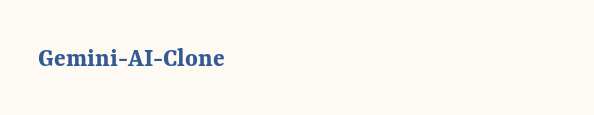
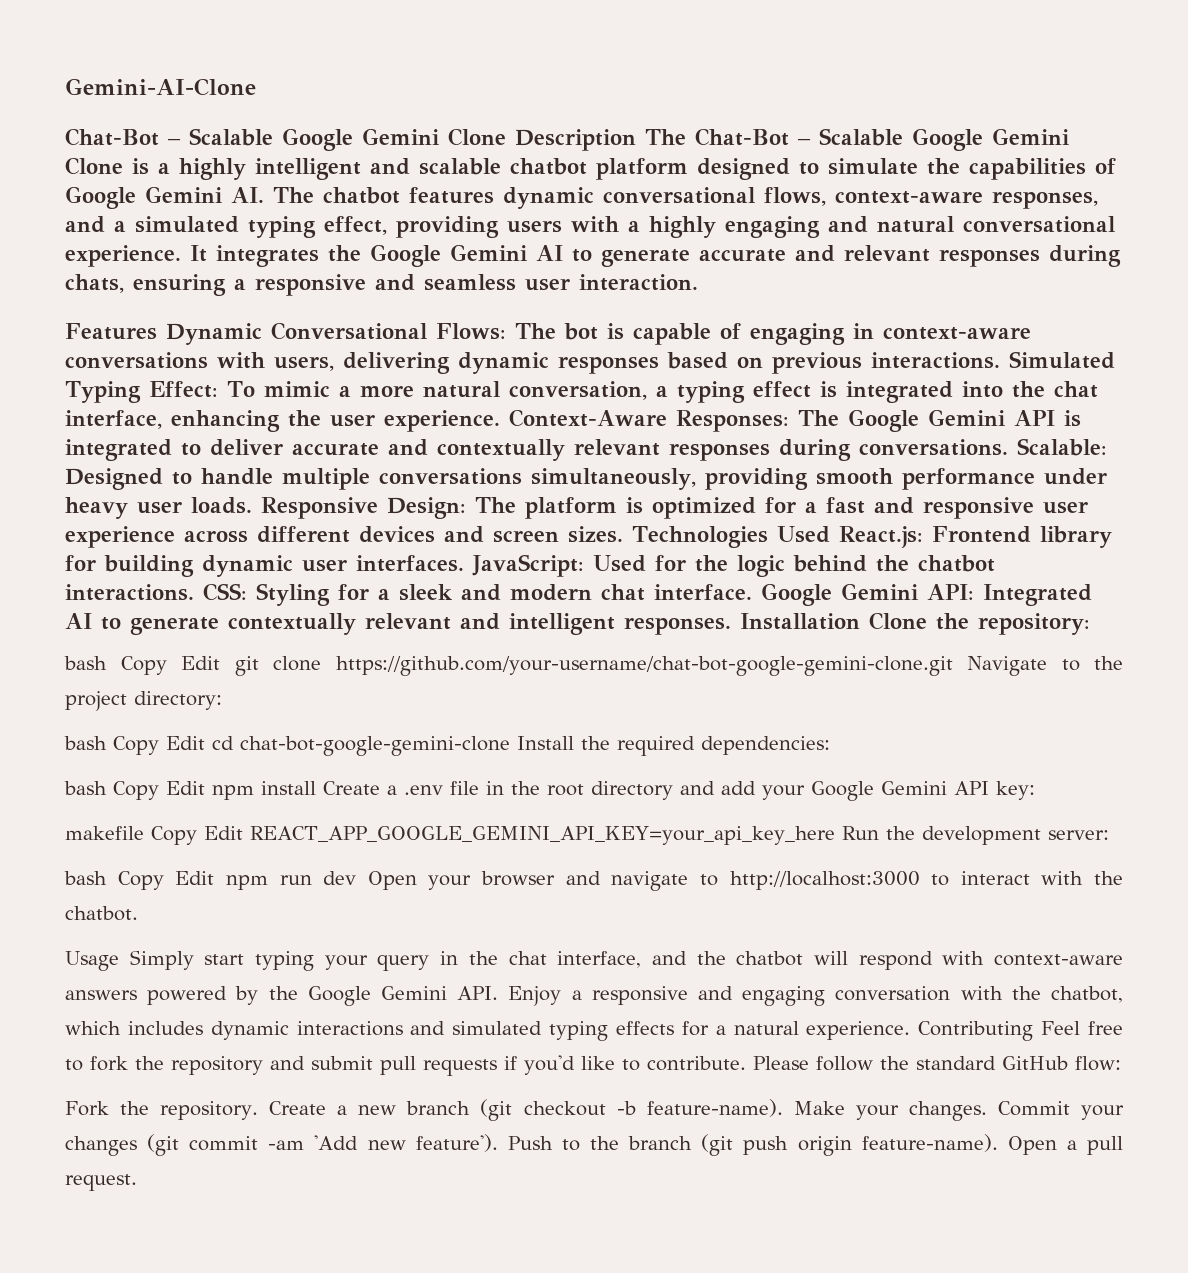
(225, 57) none -> [65,128,1069,151] [65,157,1116,180] [65,186,1098,209] [65,216,1115,238] [65,244,1121,267] [65,274,698,296] [65,322,1031,345] [65,351,1115,374] [65,381,1098,403] [65,409,1081,432] [65,438,1107,461] [65,468,1107,490] [65,497,1088,519] [65,526,1112,548] [65,554,995,577] [65,583,1092,606] [65,612,1090,635] [64,656,1123,676] [65,691,222,711] [64,736,830,756] [64,781,1035,801] [65,826,1109,845] [64,871,1123,891] [65,906,138,921] [65,950,1123,971] [65,986,1124,1006] [65,1021,1124,1041] [65,1055,1121,1076] [65,1099,1125,1121] [65,1134,1123,1156] [65,1174,137,1191] // Chat-Bot – Scalable Google Gemini Clone Description The Chat-Bot – Scalable Google Gemini Clone is a highly intelligent and scalable chatbot platform designed to simulate the capabilities of Google Gemini AI. The chatbot features dynamic conversational flows, context-aware responses, and a simulated typing effect, providing users with a highly engaging and natural conversational experience. It integrates the Google Gemini AI to generate accurate and relevant responses during chats, ensuring a responsive and seamless user interaction. // Features Dynamic Conversational Flows: The bot is capable of engaging in context-aware conversations with users, delivering dynamic responses based on previous interactions. Simulated Typing Effect: To mimic a more natural conversation, a typing effect is integrated into the chat interface, enhancing the user experience. Context-Aware Responses: The Google Gemini API is integrated to deliver accurate and contextually relevant responses during conversations. Scalable: Designed to handle multiple conversations simultaneously, providing smooth performance under heavy user loads. Responsive Design: The platform is optimized for a fast and responsive user experience across different devices and screen sizes. Technologies Used React.js: Frontend library for building dynamic user interfaces. JavaScript: Used for the logic behind the chatbot interactions. CSS: Styling for a sleek and modern chat interface. Google Gemini API: Integrated AI to generate contextually relevant and intelligent responses. Installation Clone the repository: // bash Copy Edit git clone https://github.com/your-username/chat-bot-google-gemini-clone.git Navigate to the project directory: // bash Copy Edit cd chat-bot-google-gemini-clone Install the required dependencies: // bash Copy Edit npm install Create a .env file in the root directory and add your Google Gemini API key: // makefile Copy Edit REACT_APP_GOOGLE_GEMINI_API_KEY=your_api_key_here Run the development server: // bash Copy Edit npm run dev Open your browser and navigate to http://localhost:3000 to interact with the chatbot. // Usage Simply start typing your query in the chat interface, and the chatbot will respond with context-aware answers powered by the Google Gemini API. Enjoy a responsive and engaging conversation with the chatbot, which includes dynamic interactions and simulated typing effects for a natural experience. Contributing Feel free to fork the repository and submit pull requests if you'd like to contribute. Please follow the standard GitHub flow: // Fork the repository. Create a new branch (git checkout -b feature-name). Make your changes. Commit your changes (git commit -am 'Add new feature'). Push to the branch (git push origin feature-name). Open a pull request.

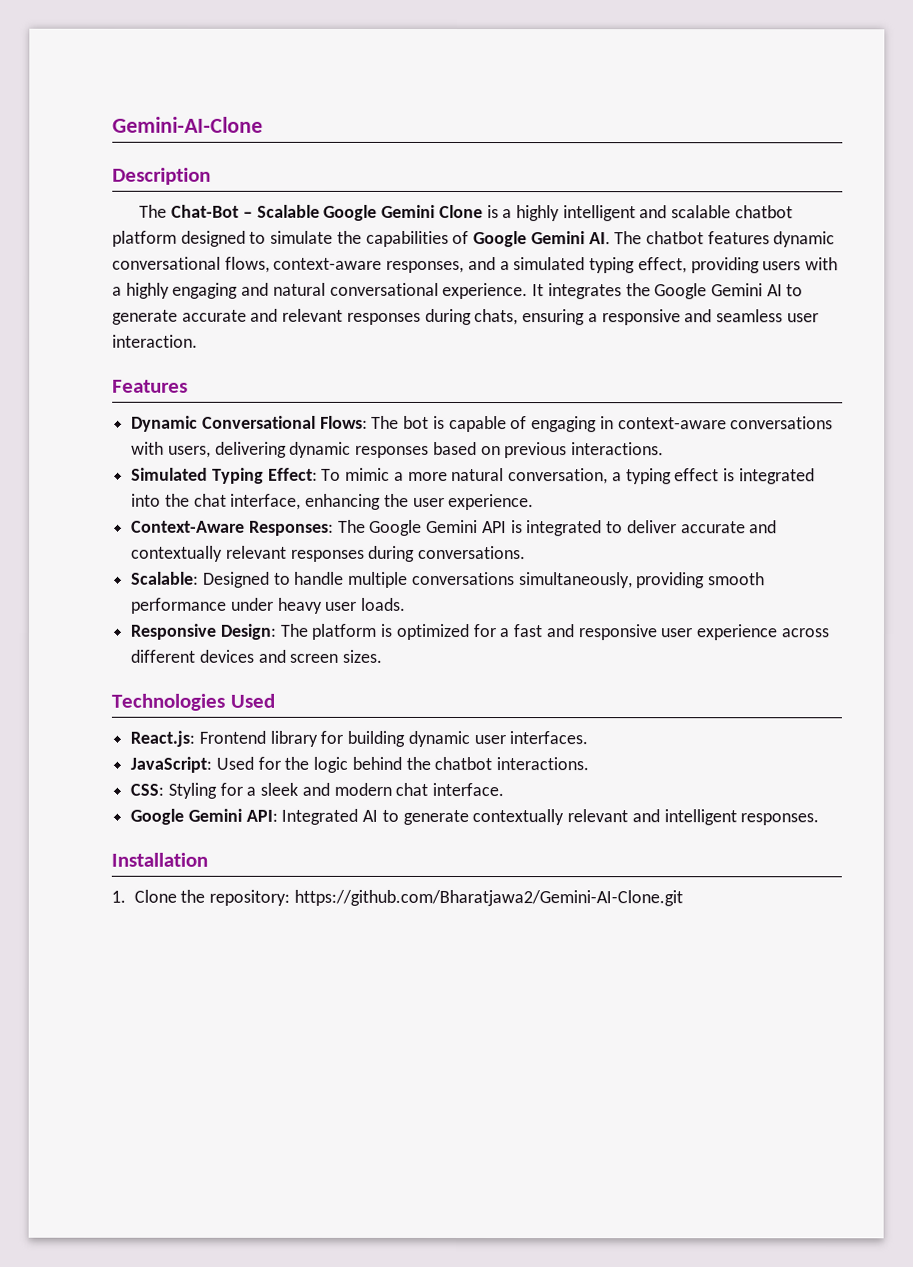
[65,128,506,151] Chat-Bot – Scalable Google Gemini Clone -> (263, 124) none
(636, 140) none -> (211, 176) //
(157, 331) none -> (188, 386) //
(1000, 360) none -> (665, 449) //
(500, 421) none -> (535, 502) //
(1008, 447) none -> (527, 552) //
(252, 505) none -> (407, 604) //
(623, 534) none -> (383, 656) //
(830, 534) none -> (275, 700) //
(464, 563) none -> (589, 738) //
(194, 592) none -> (590, 764) //
(752, 592) none -> (505, 789) //
(731, 626) none -> (820, 819) //
(860, 621) none -> [111,890,126,903] // 1.
[64,656,1123,676] [65,691,222,711] [64,736,830,756] [64,781,1035,801] [65,826,1109,845] [64,871,1123,891] [65,906,138,921] [65,950,1123,971] [65,986,1124,1006] [65,1021,1124,1041] [65,1055,1121,1076] [65,1099,1125,1121] [65,1134,1123,1156] [65,1174,137,1191] // bash Copy Edit git clone https://github.com/your-username/chat-bot-google-gemini-clone.git Navigate to the project directory: // bash Copy Edit cd chat-bot-google-gemini-clone Install the required dependencies: // bash Copy Edit npm install Create a .env file in the root directory and add your Google Gemini API key: // makefile Copy Edit REACT_APP_GOOGLE_GEMINI_API_KEY=your_api_key_here Run the development server: // bash Copy Edit npm run dev Open your browser and navigate to http://localhost:3000 to interact with the chatbot. // Usage Simply start typing your query in the chat interface, and the chatbot will respond with context-aware answers powered by the Google Gemini API. Enjoy a responsive and engaging conversation with the chatbot, which includes dynamic interactions and simulated typing effects for a natural experience. Contributing Feel free to fork the repository and submit pull requests if you'd like to contribute. Please follow the standard GitHub flow: // Fork the repository. Create a new branch (git checkout -b feature-name). Make your changes. Commit your changes (git commit -am 'Add new feature'). Push to the branch (git push origin feature-name). Open a pull request. -> [293,889,683,907] https://github.com/Bharatjawa2/Gemini-AI-Clone.git

